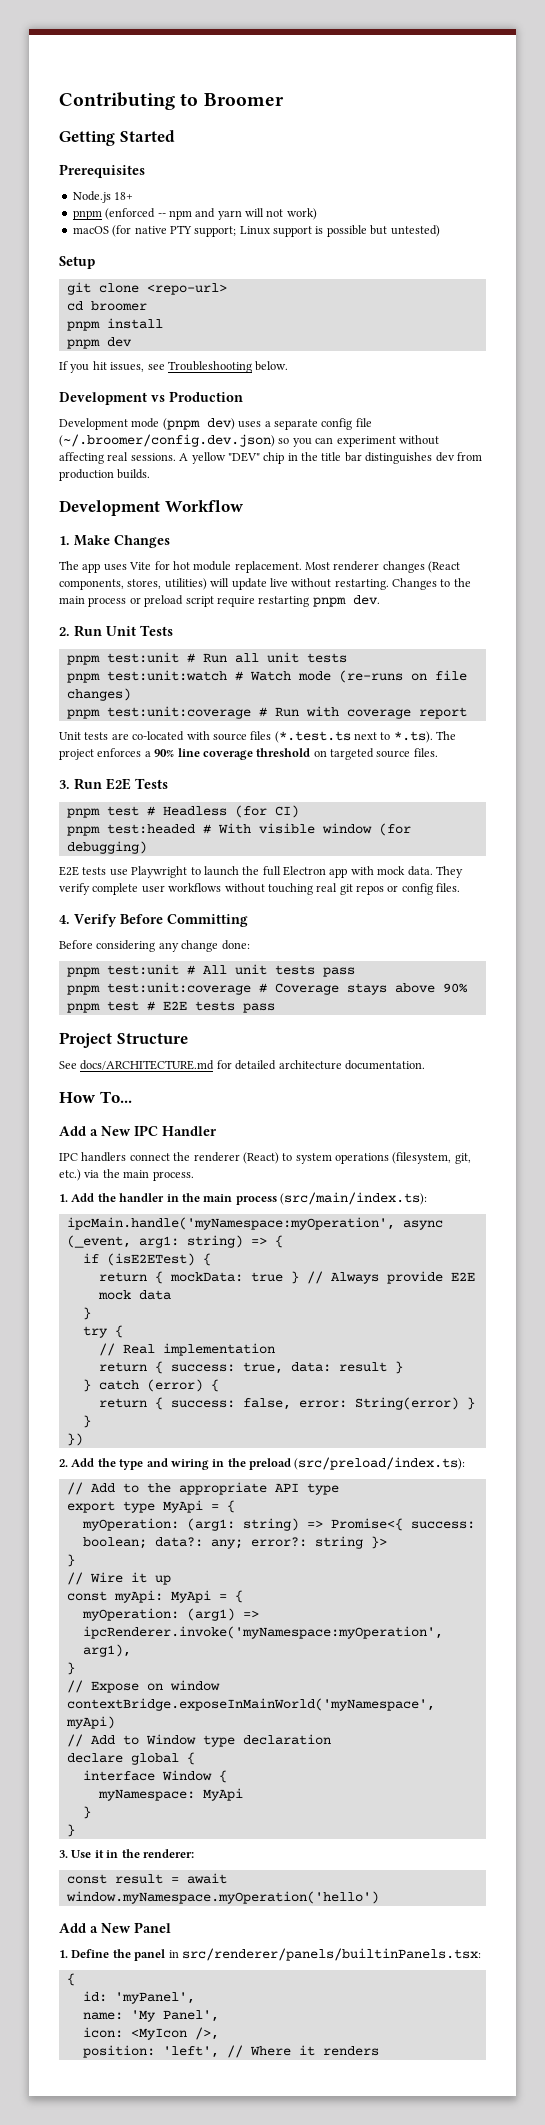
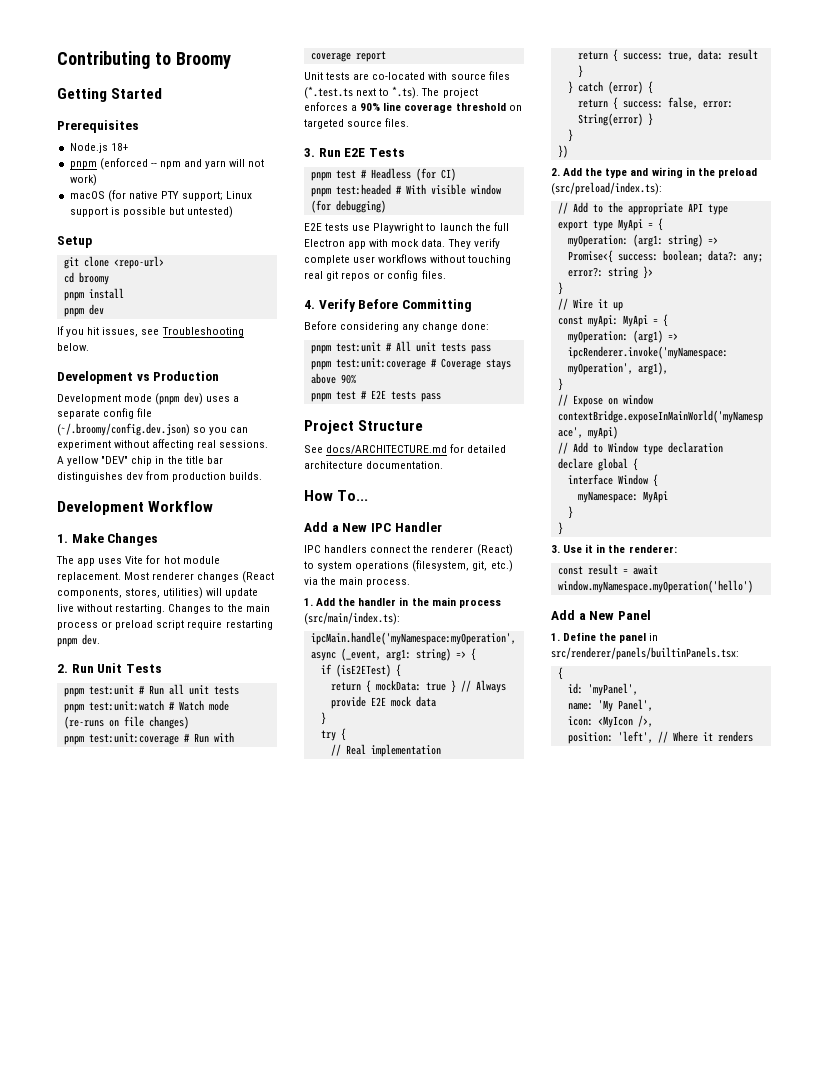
[203,93,284,106] Broomer -> [175,52,231,69] Broomy
[90,301,147,311] broomer -> [78,272,109,285] broomy
[59,434,275,447] (~/.broomer/config.dev.json) -> [57,423,190,436] (~/.broomy/config.dev.json)

